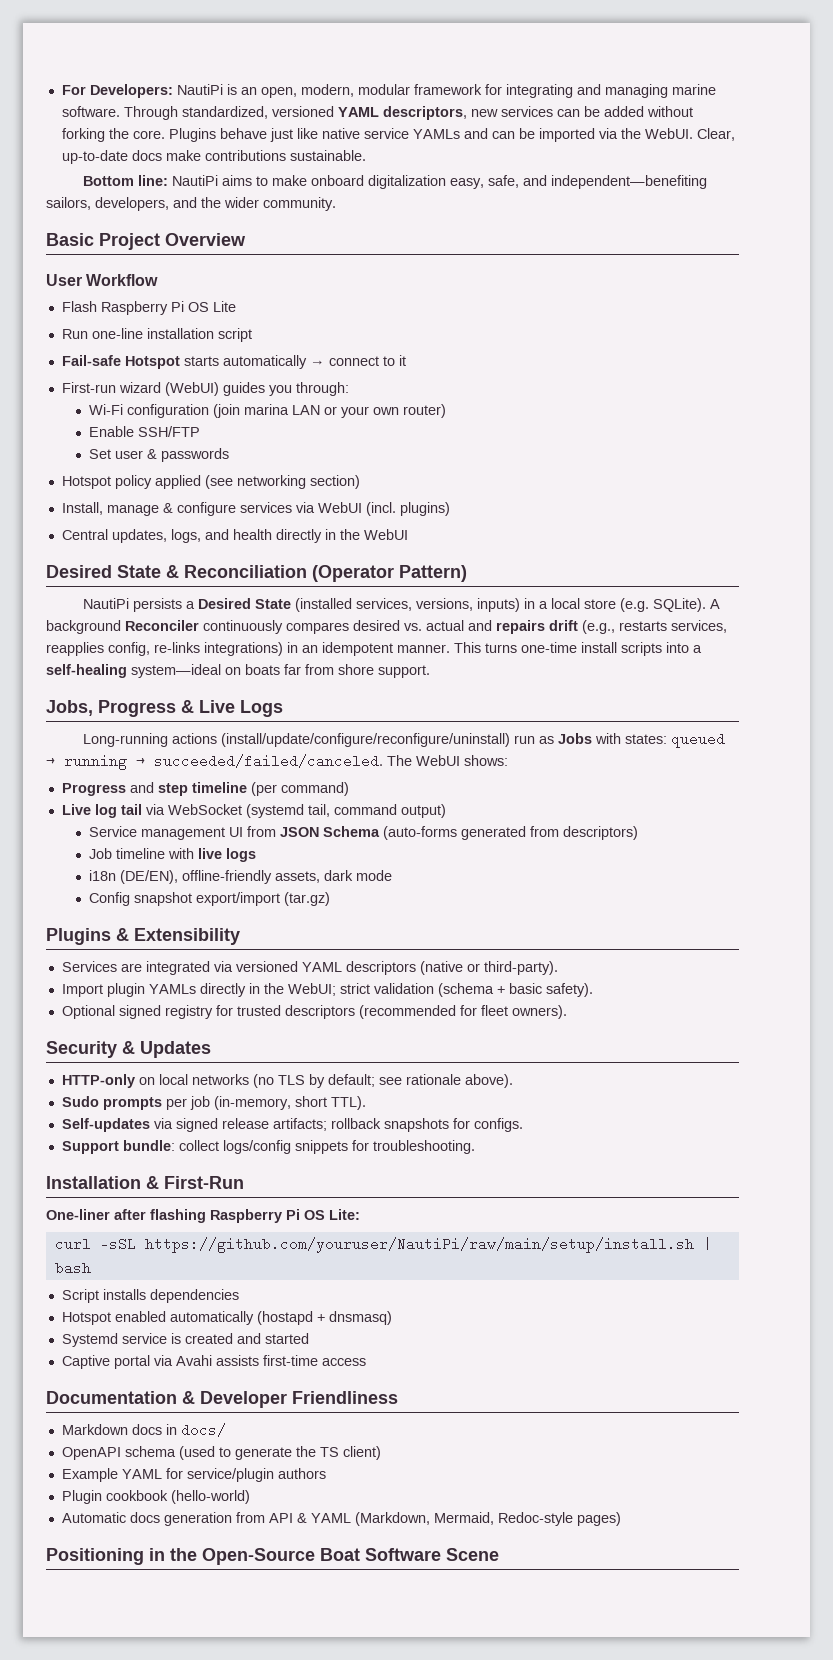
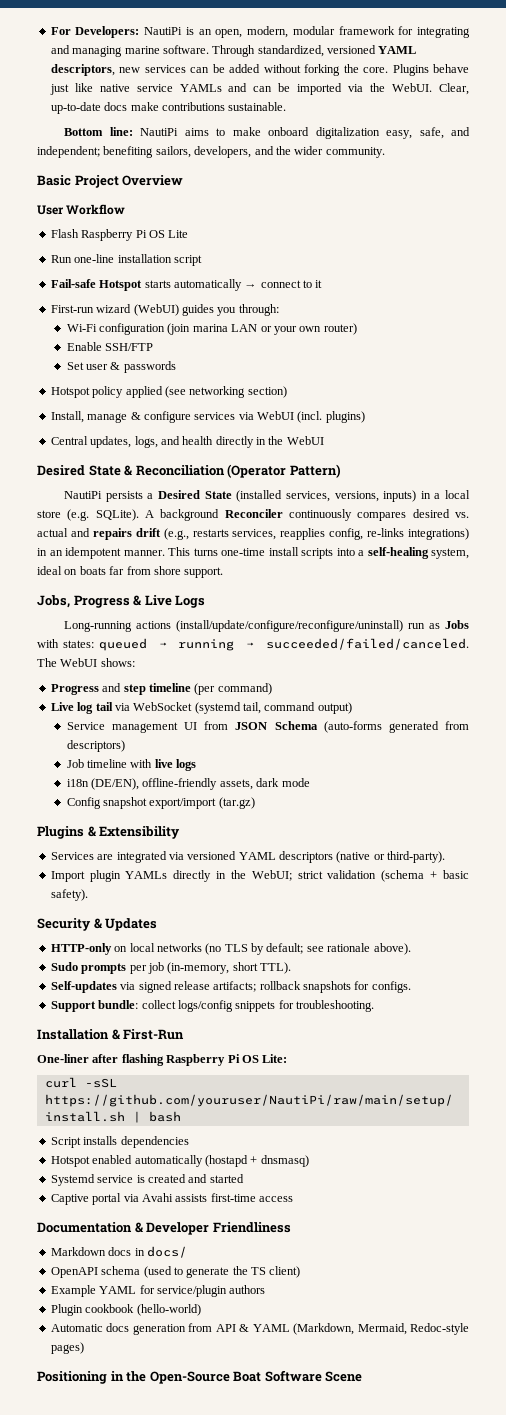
[550,175,707,189] independent—benefiting -> [37,146,154,158] independent; benefiting
[131,664,221,678] system—ideal -> [431,548,469,559] [37,566,62,575] system, ideal
[61,1005,567,1019] // Optional signed registry for trusted descriptors (recommended for fleet owners). -> (88, 895) none

